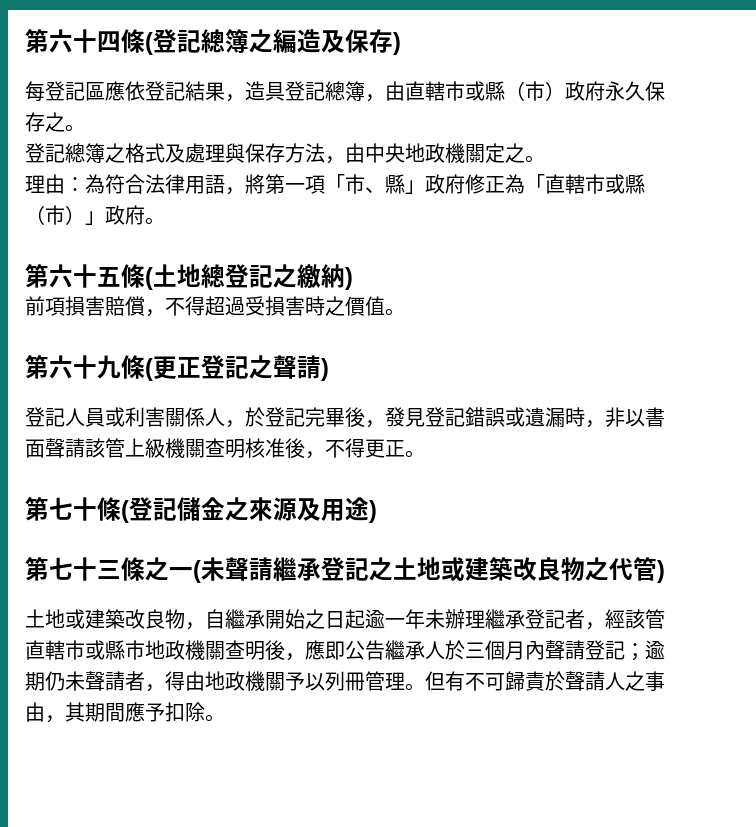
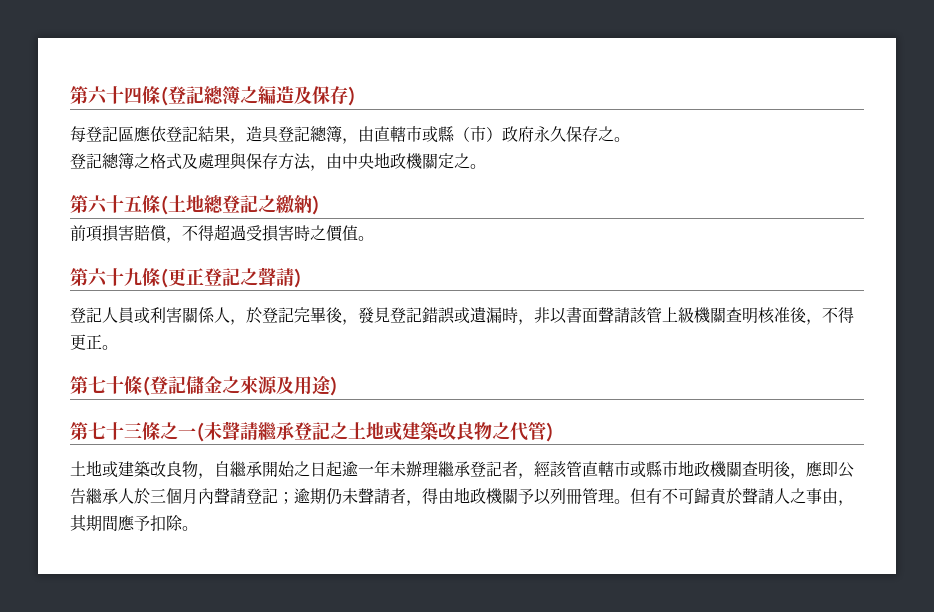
[25,174,645,195] [25,205,165,225] // 理由：為符合法律用語，將第一項「市、縣」政府修正為「直轄市或縣（市）」政府。 -> (486, 166) none

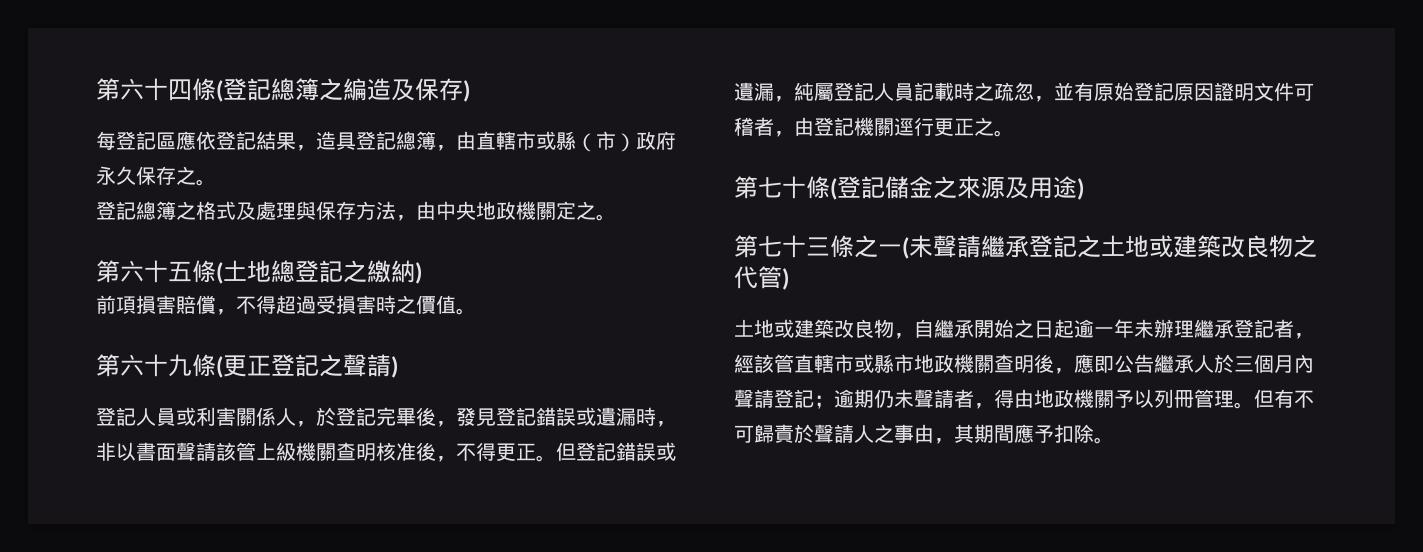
(118, 347) none -> [556,442,676,461] [734,82,1314,102] [734,117,1014,137] 但登記錯誤或遺漏，純屬登記人員記載時之疏忽，並有原始登記原因證明文件可稽者，由登記機關逕行更正之。

